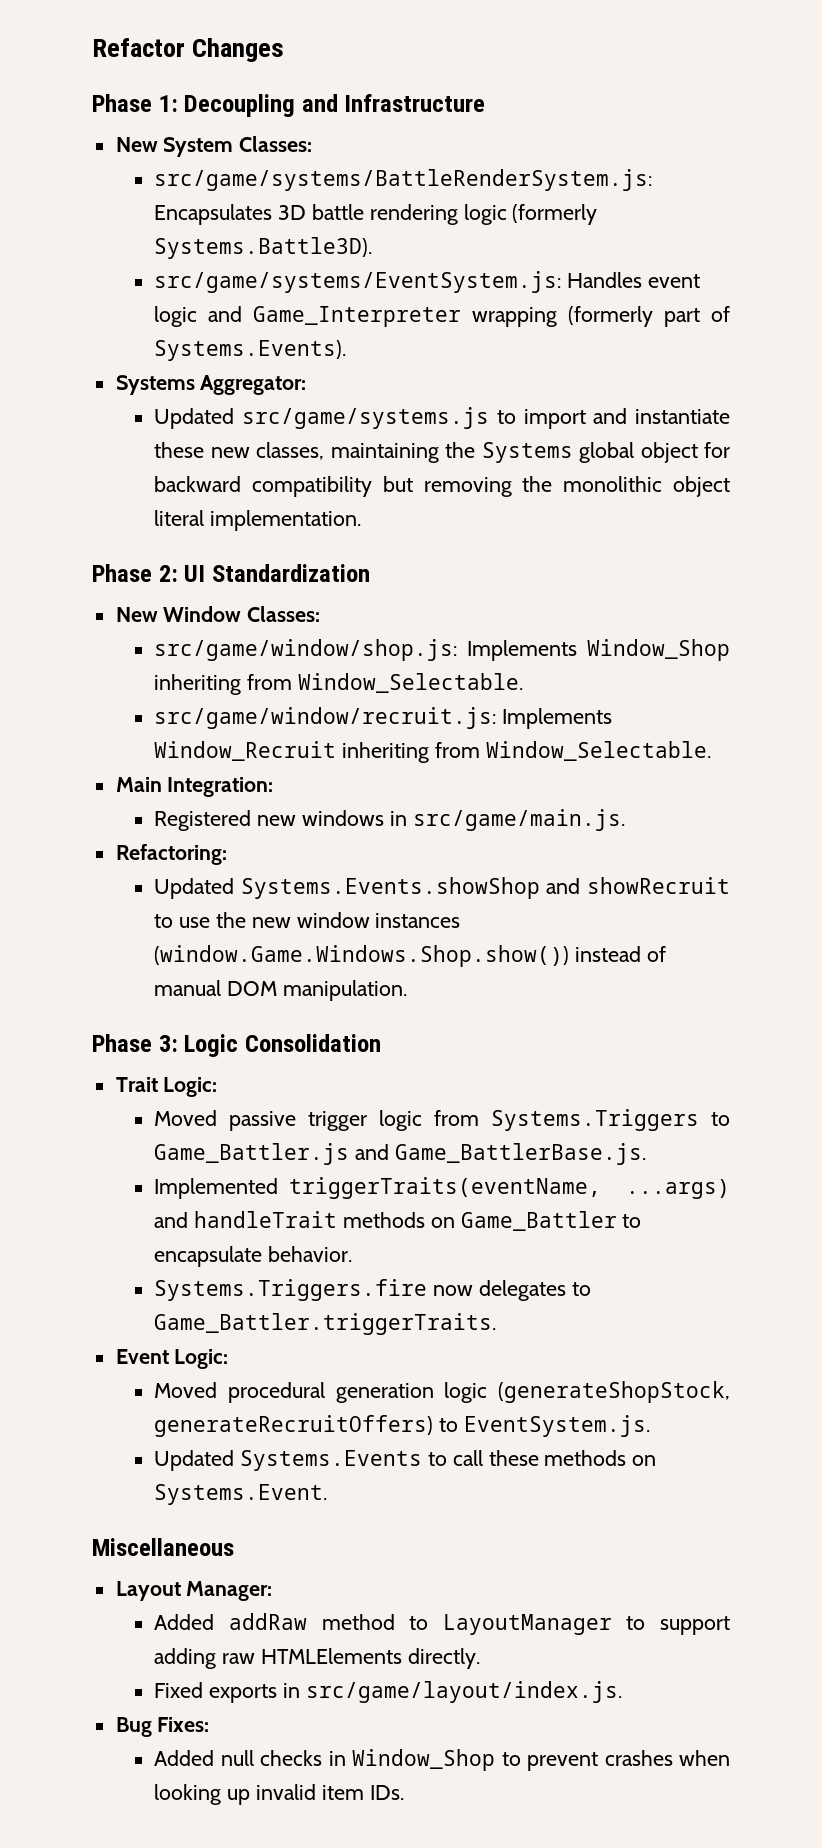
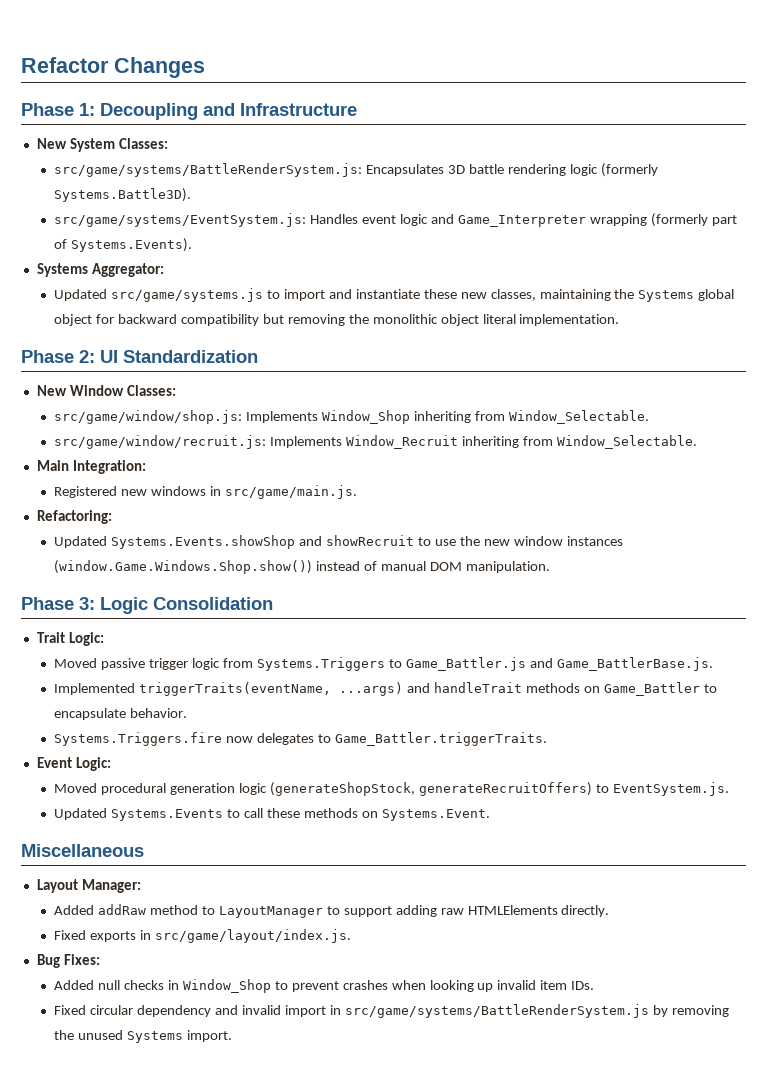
(404, 1792) none -> [54,1004,729,1018] [54,1030,233,1043] // Fixed circular dependency and invalid import in src/game/systems/BattleRenderSystem.js by removing the unused Systems import.

